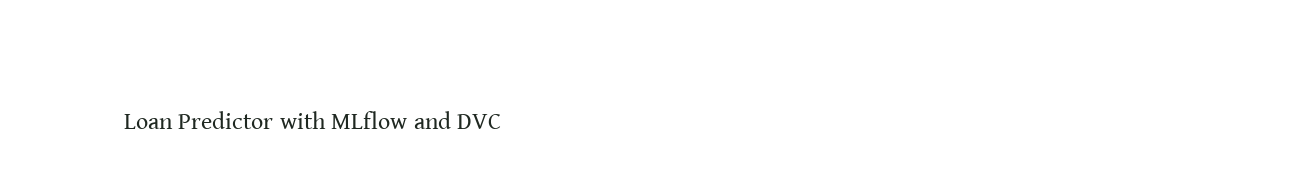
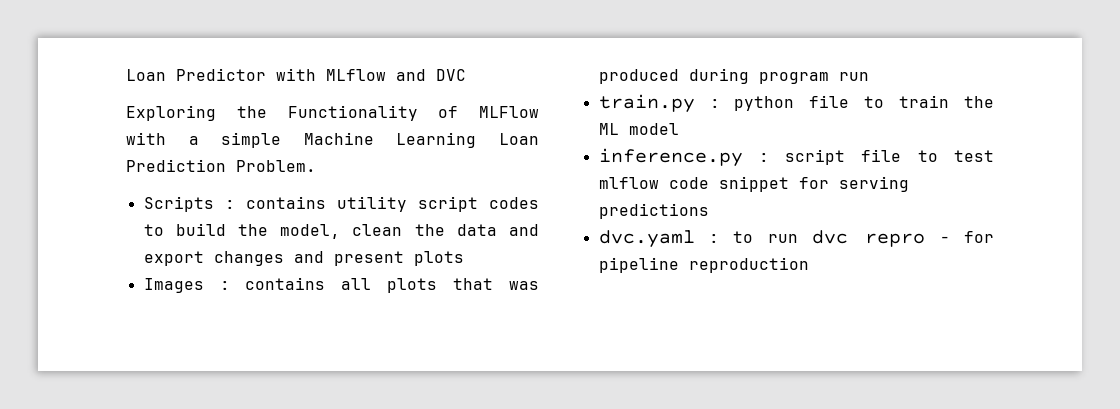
(502, 121) none -> [126,105,539,121] [126,132,539,148] [126,159,316,172] [143,196,539,212] [143,223,539,239] [143,251,464,266] [143,277,539,293] [598,68,869,84] [598,94,994,113] [598,123,679,135] [598,148,994,167] [598,176,909,192] [598,203,709,219] [598,230,994,248] [598,257,809,273] // Exploring the Functionality of MLFlow with a simple Machine Learning Loan Prediction Problem. // Scripts : contains utility script codes to build the model, clean the data and export changes and present plots // Images : contains all plots that was produced during program run // train.py : python file to train the ML model // inference.py : script file to test mlflow code snippet for serving predictions // dvc.yaml : to run dvc repro - for pipeline reproduction

